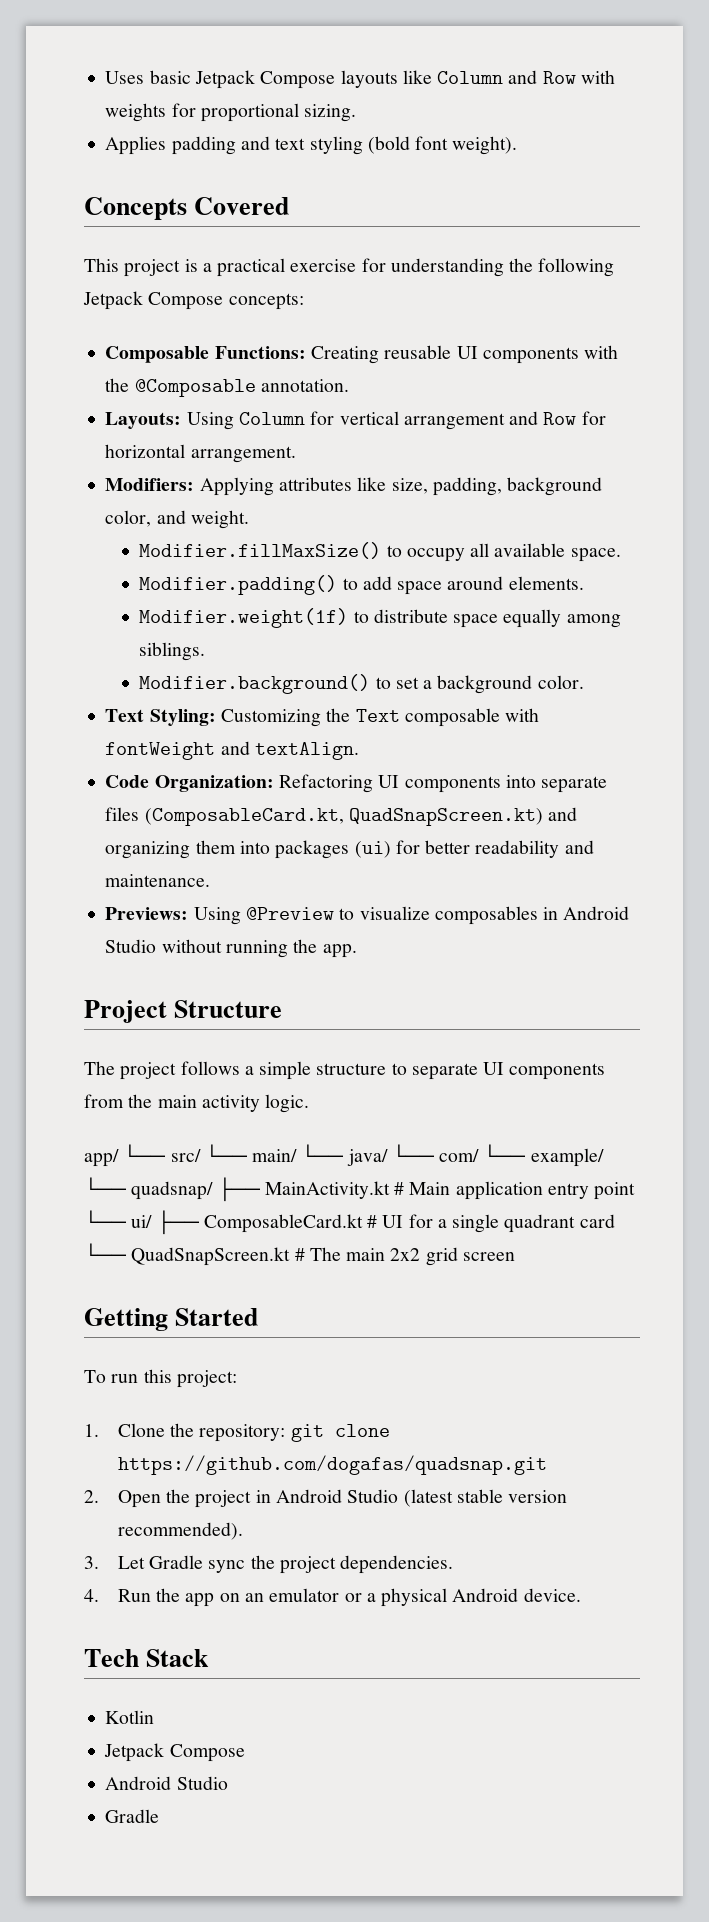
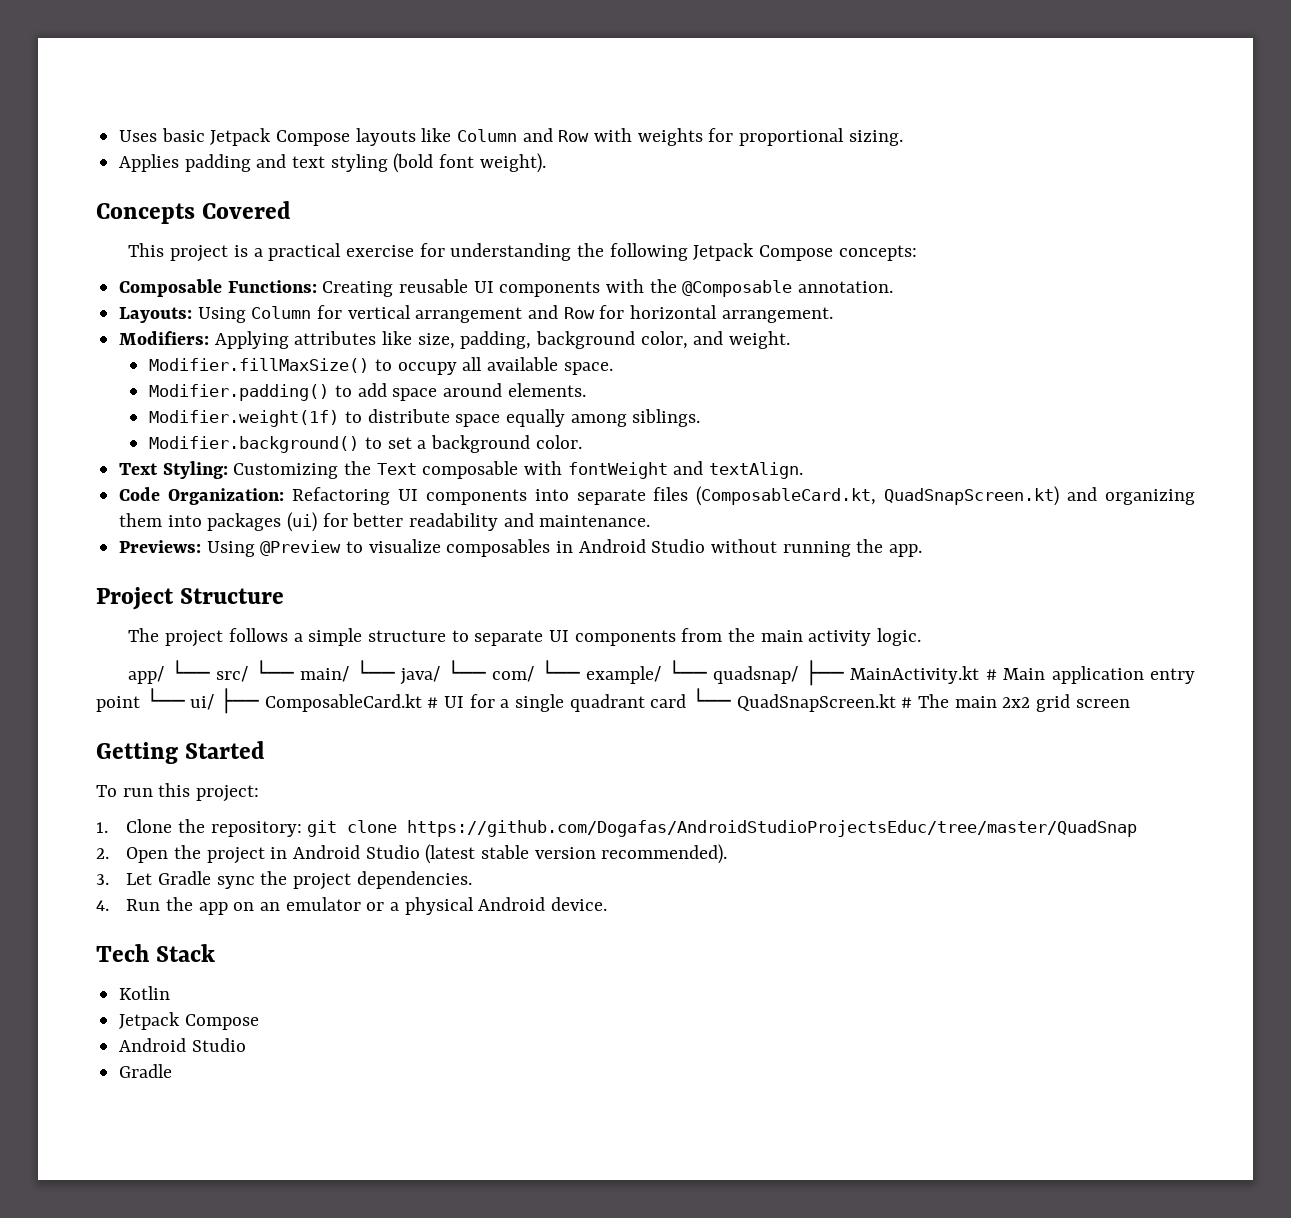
[117,1455,547,1475] https://github.com/dogafas/quadsnap.git -> [407,820,1138,837] https://github.com/Dogafas/AndroidStudioProjectsEduc/tree/master/QuadSnap

